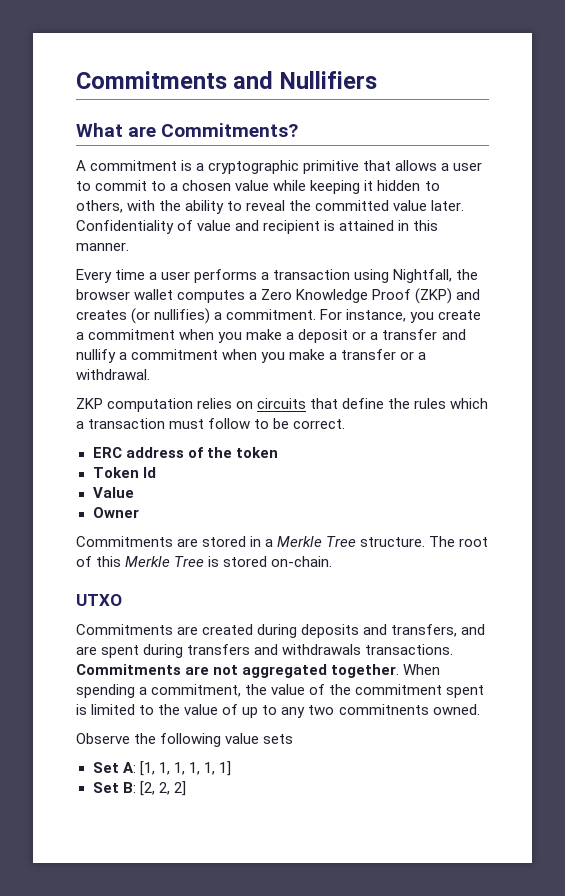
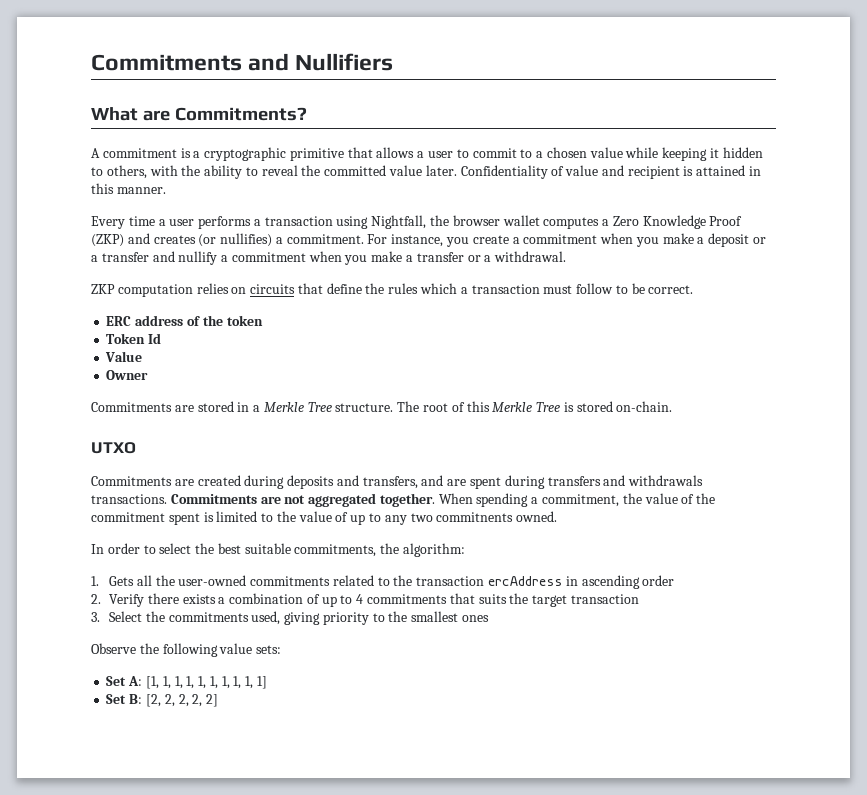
(480, 709) none -> [91,543,466,557] [91,575,675,589] [91,593,639,607] [91,611,490,625] // In order to select the best suitable commitments, the algorithm: // 1. Gets all the user-owned commitments related to the transaction ercAddress in ascending order // 2. Verify there exists a combination of up to 4 commitments that suits the target transaction // 3. Select the commitments used, giving priority to the smallest ones
[263,734,294,744] sets -> [256,645,282,654] sets:
(215, 768) none -> [209,676,254,689] 1, 1, 1, 1,
(170, 788) none -> [178,694,203,707] 2, 2,

